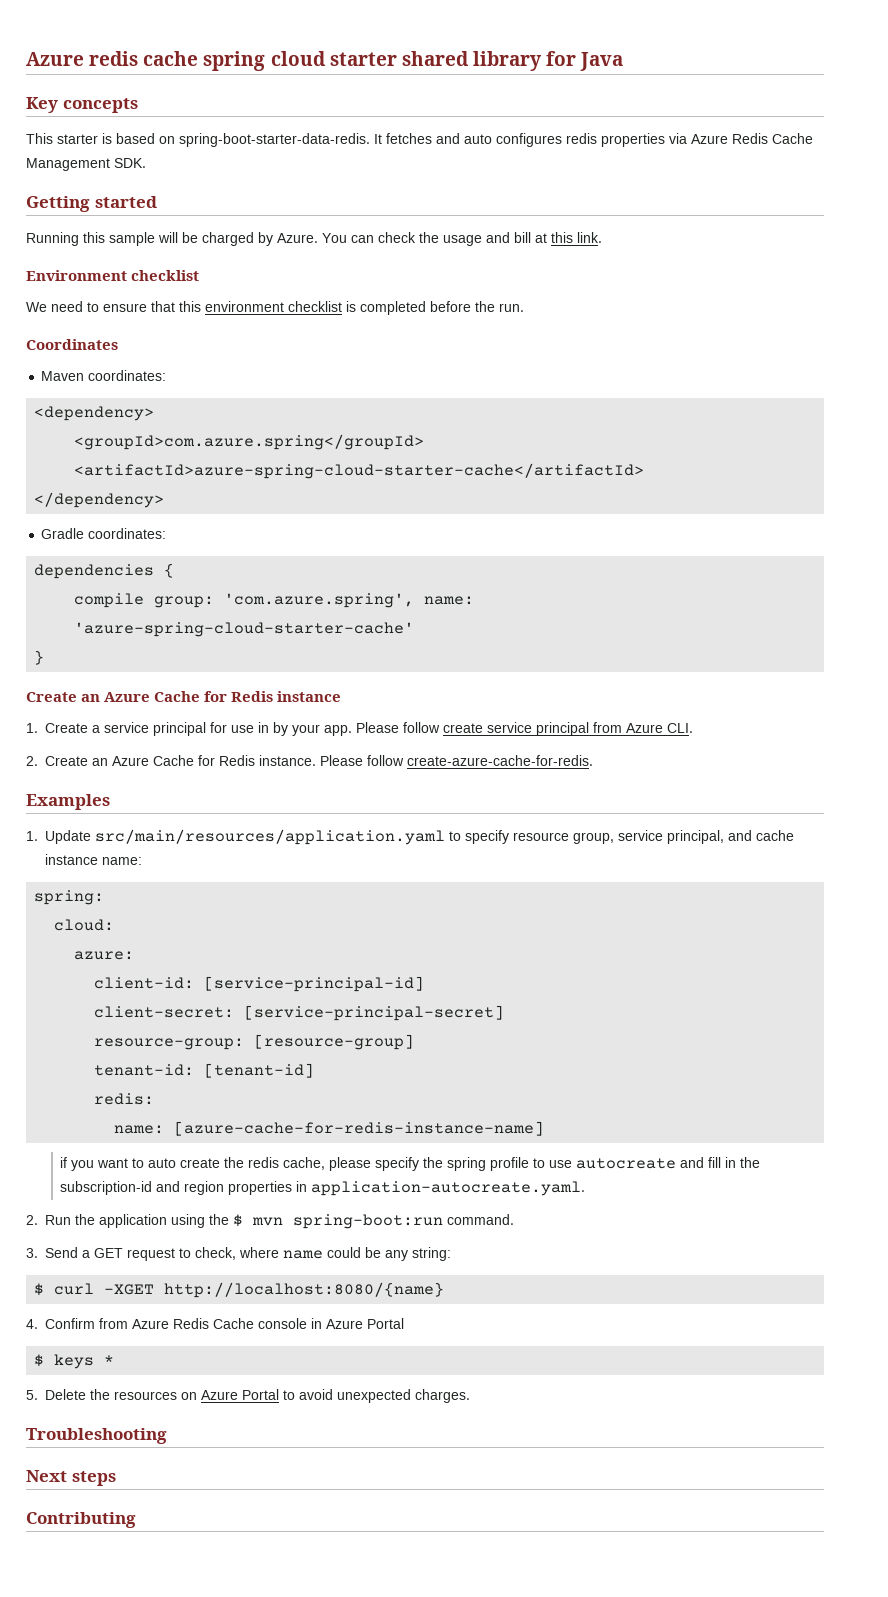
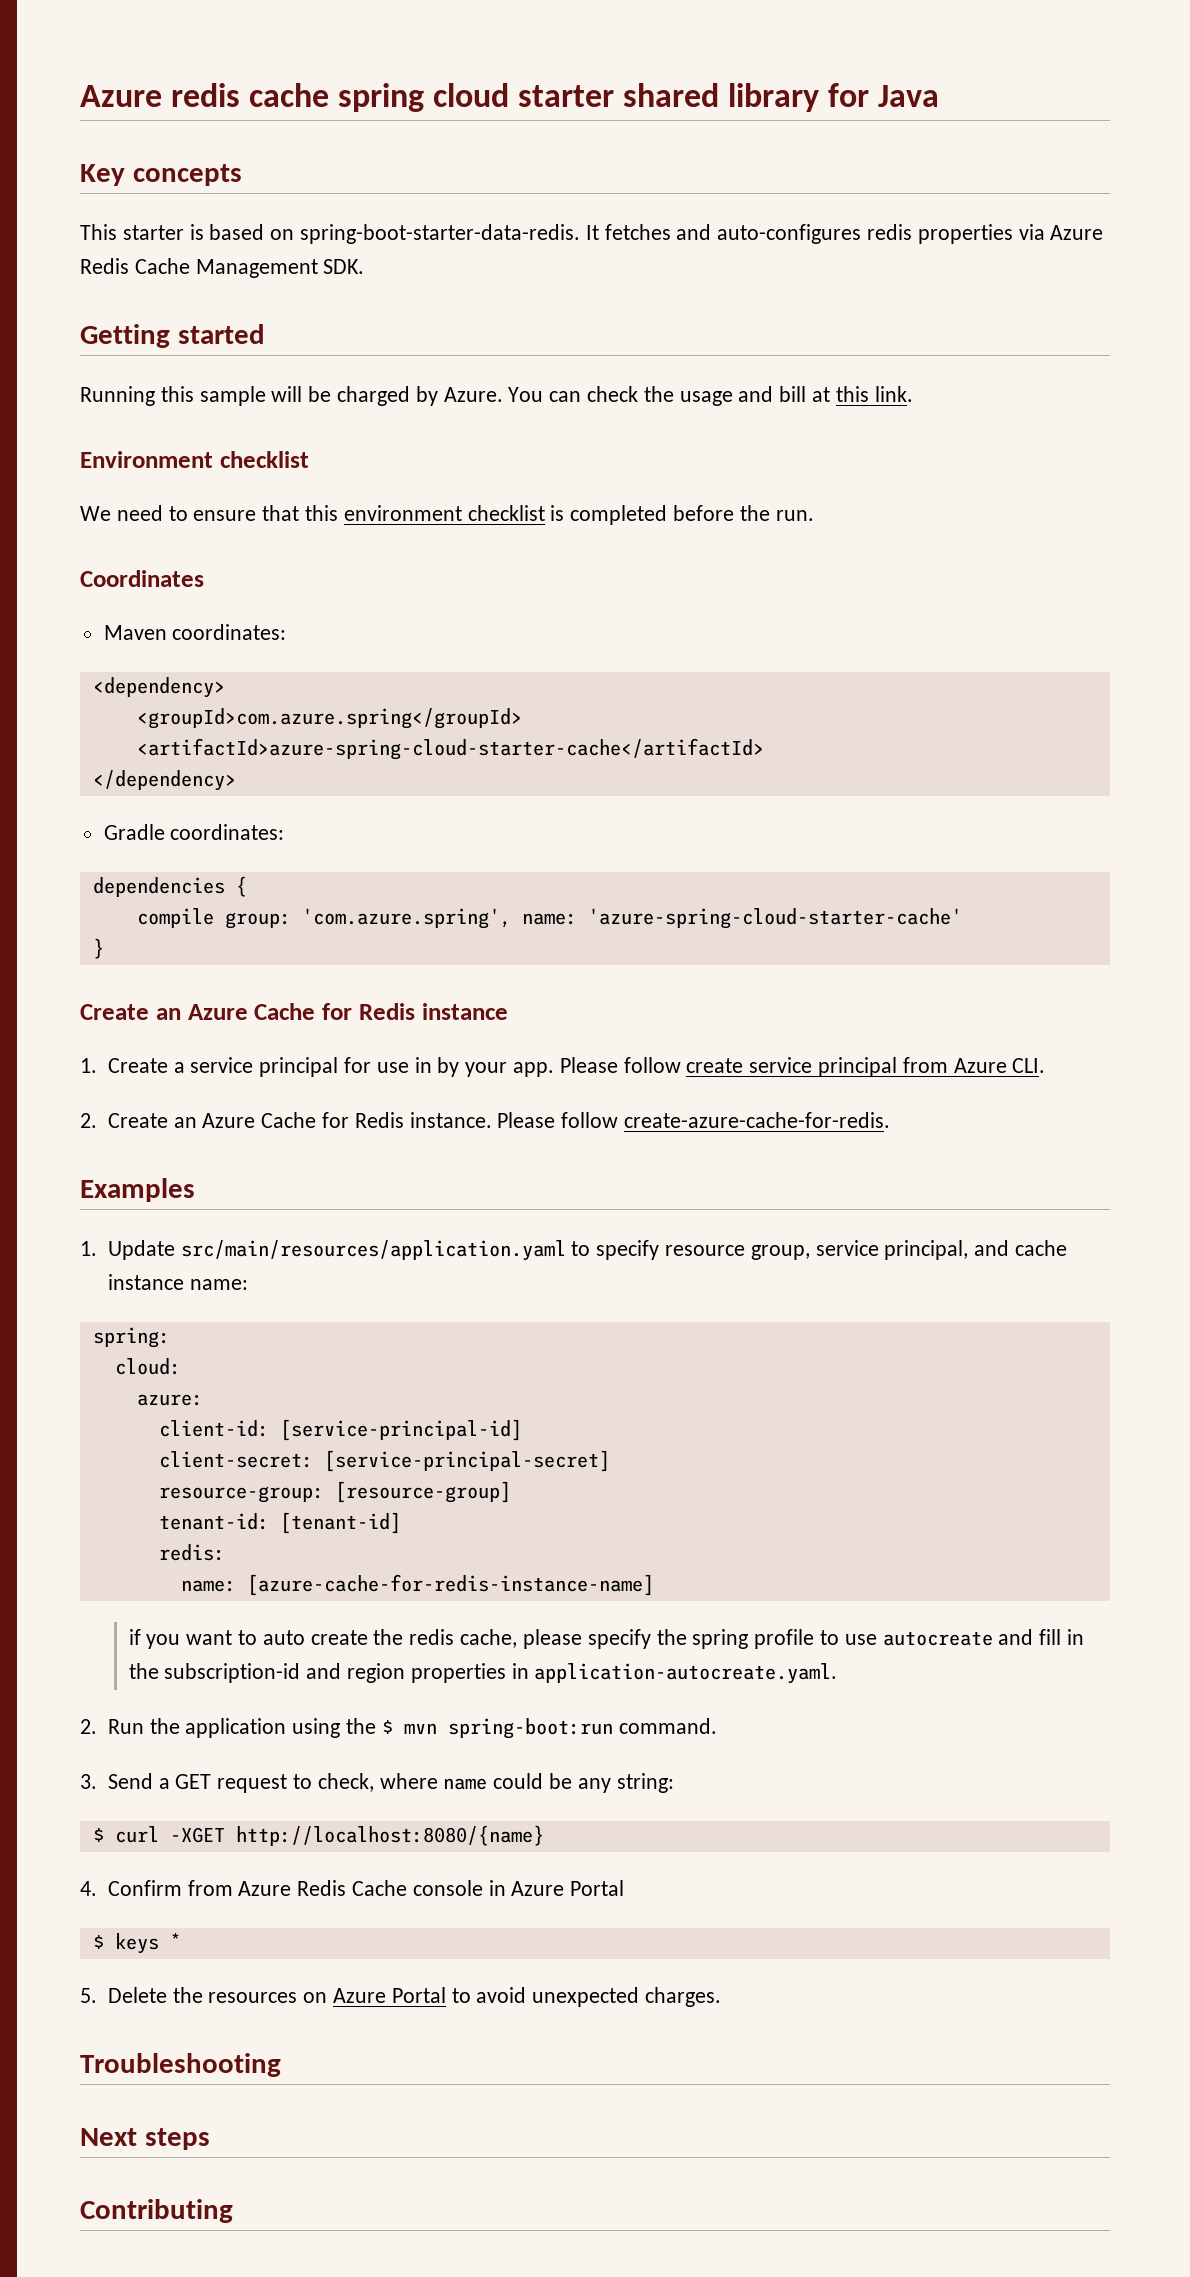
[464,133,562,147] auto configures -> [717,224,862,244] auto-configures

